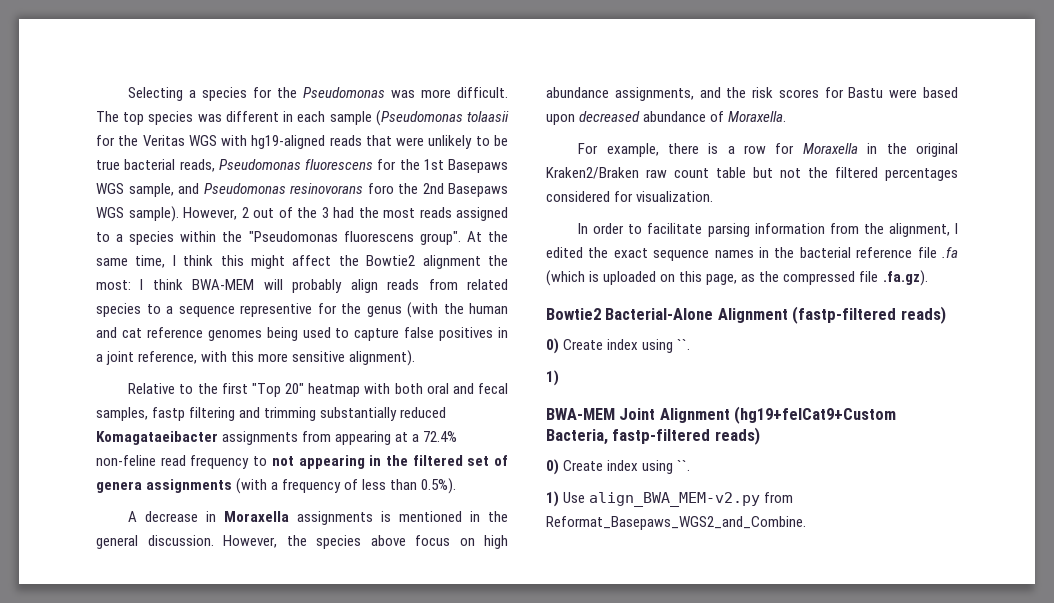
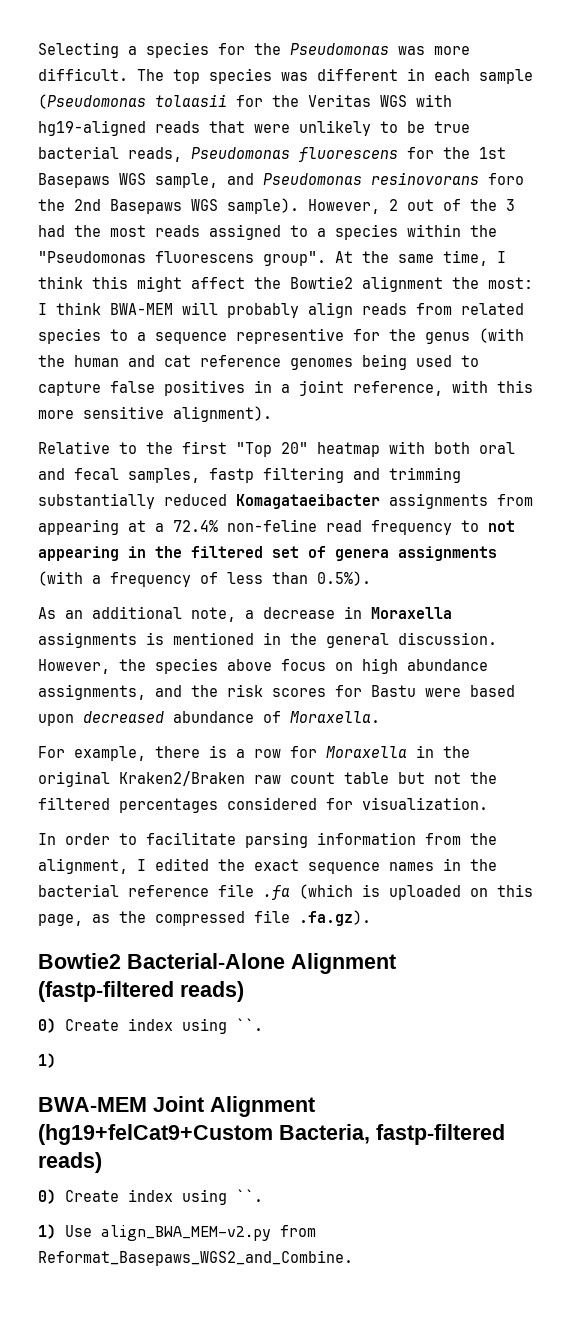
[128,511,138,522] A -> [38,606,254,622] As an additional note, a

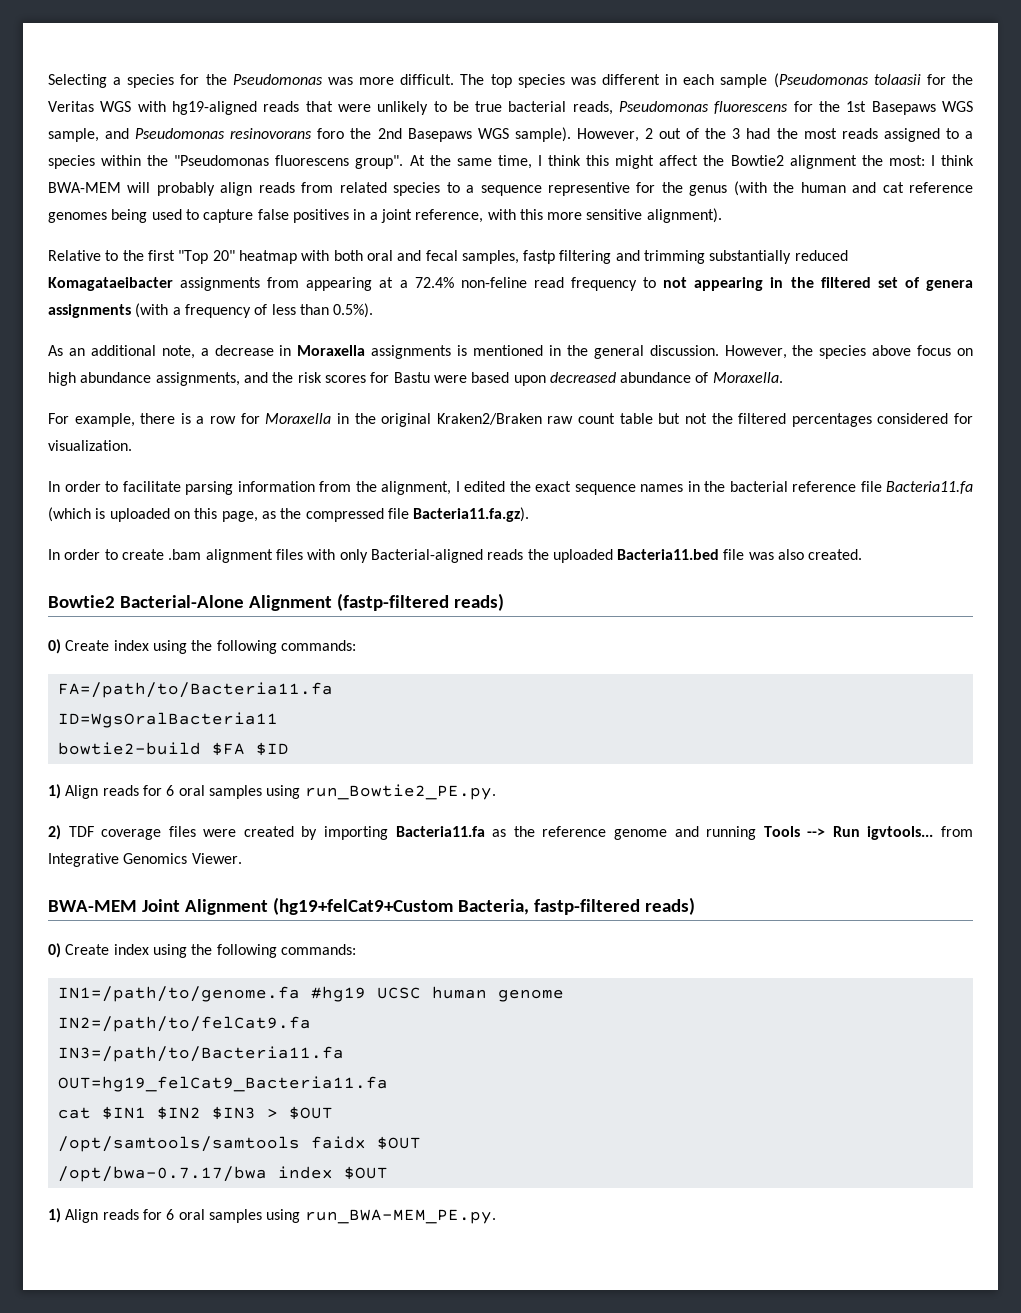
[263,885,290,900] .fa -> [886,481,973,494] Bacteria11.fa
[299,910,371,926] .fa.gz). -> [413,507,530,522] [48,549,863,563] Bacteria11.fa.gz). // In order to create .bam alignment files with only Bacterial-aligned reads the uploaded Bacteria11.bed file was also created.
[236,1018,263,1031] [38,1053,56,1068] ``. // 1) -> [191,640,356,654] [57,682,333,698] [57,712,278,728] [57,742,289,756] [48,784,496,800] [48,825,973,840] [48,853,242,867] the following commands: // FA=/path/to/Bacteria11.fa // ID=WgsOralBacteria11 // bowtie2-build $FA $ID // 1) Align reads for 6 oral samples using run_Bowtie2_PE.py. // 2) TDF coverage files were created by importing Bacteria11.fa as the reference genome and running Tools --> Run igvtools... from Integrative Genomics Viewer.
[236,1189,263,1202] [38,1224,316,1241] [38,1250,353,1266] ``. // 1) Use align_BWA_MEM-v2.py from Reformat_Basepaws_WGS2_and_Combine. -> [191,944,356,958] [57,986,564,1002] [57,1016,311,1032] [57,1046,344,1062] [57,1076,388,1092] [57,1106,333,1120] [57,1136,421,1152] [57,1166,388,1182] [48,1208,496,1224] the following commands: // IN1=/path/to/genome.fa #hg19 UCSC human genome // IN2=/path/to/felCat9.fa // IN3=/path/to/Bacteria11.fa // OUT=hg19_felCat9_Bacteria11.fa // cat $IN1 $IN2 $IN3 > $OUT // /opt/samtools/samtools faidx $OUT // /opt/bwa-0.7.17/bwa index $OUT // 1) Align reads for 6 oral samples using run_BWA-MEM_PE.py.

